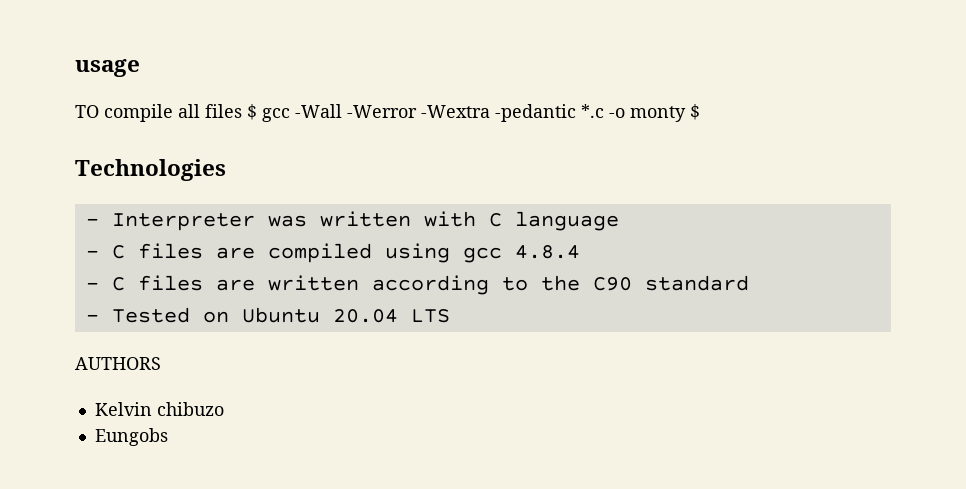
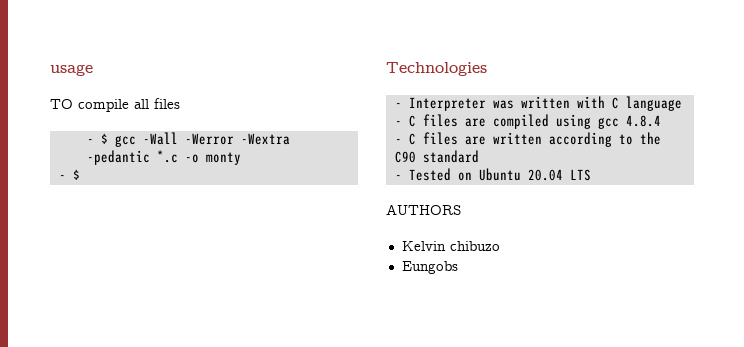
(242, 111) none -> [86,139,94,144] // -
(686, 114) none -> [58,175,66,180] // -

